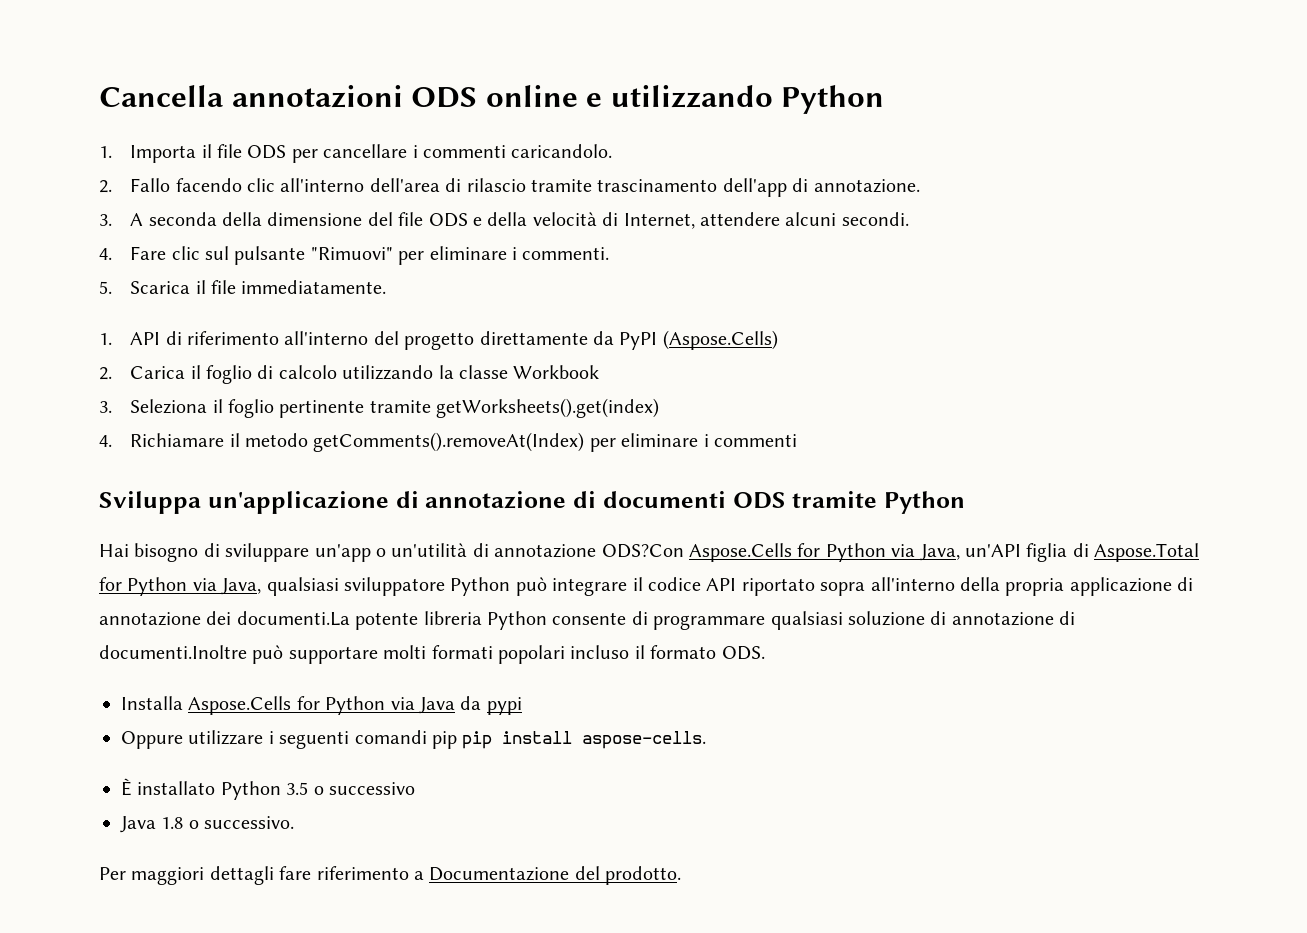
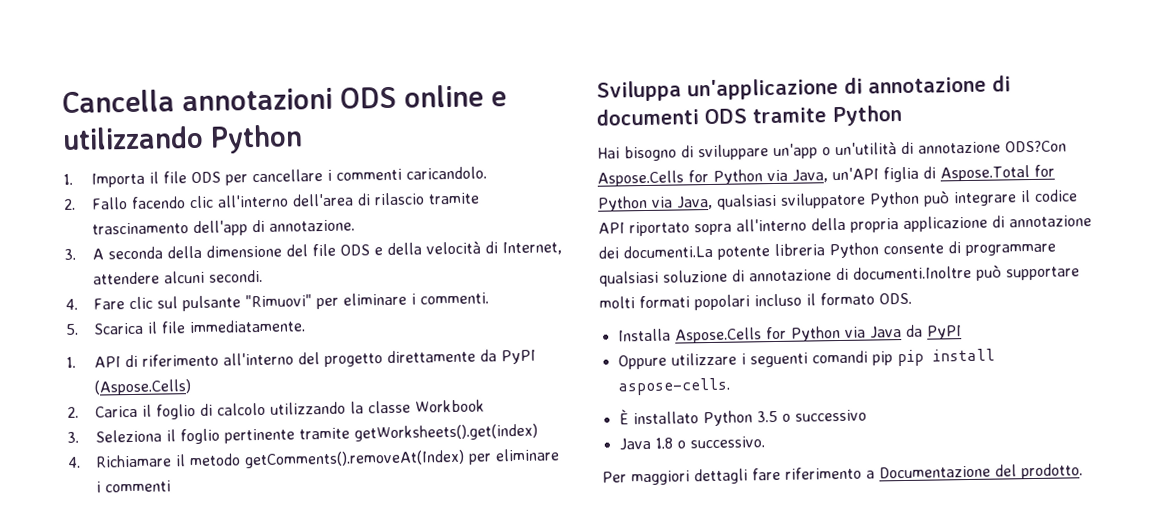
[486,697,522,715] pypi -> [926,325,962,340] PyPI

